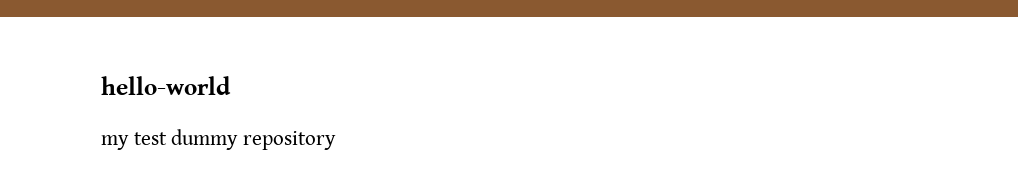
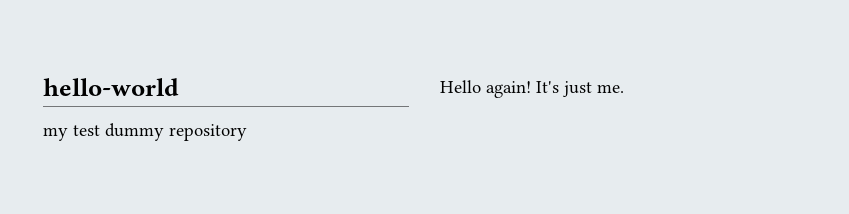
(337, 140) none -> [440,80,624,98] // Hello again! It's just me.

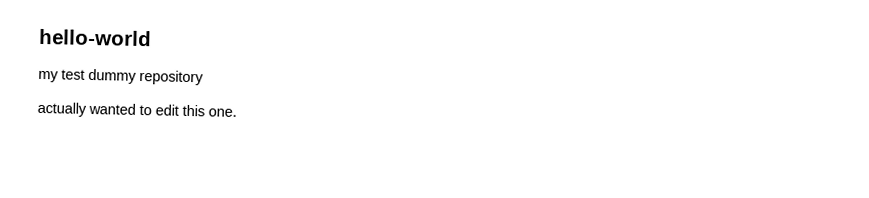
[440,80,624,98] Hello again! It's just me. -> [37,101,237,117] actually wanted to edit this one.

